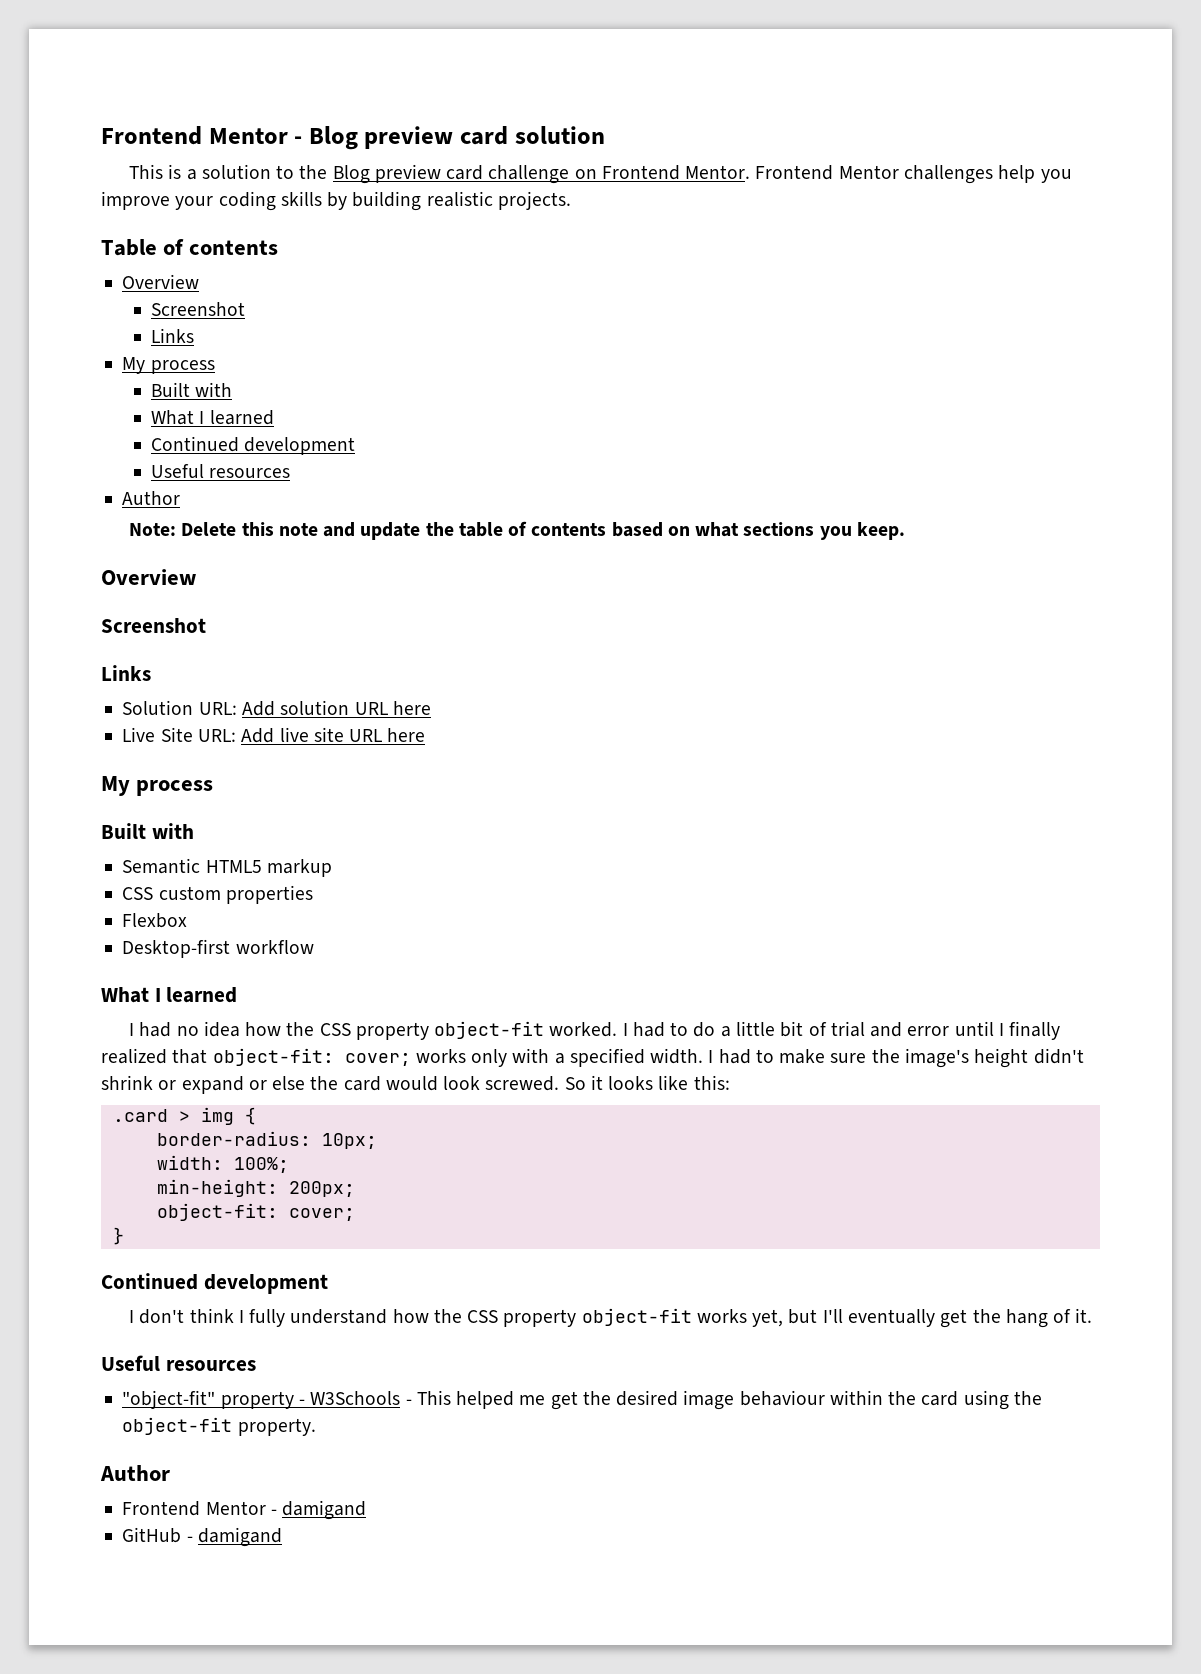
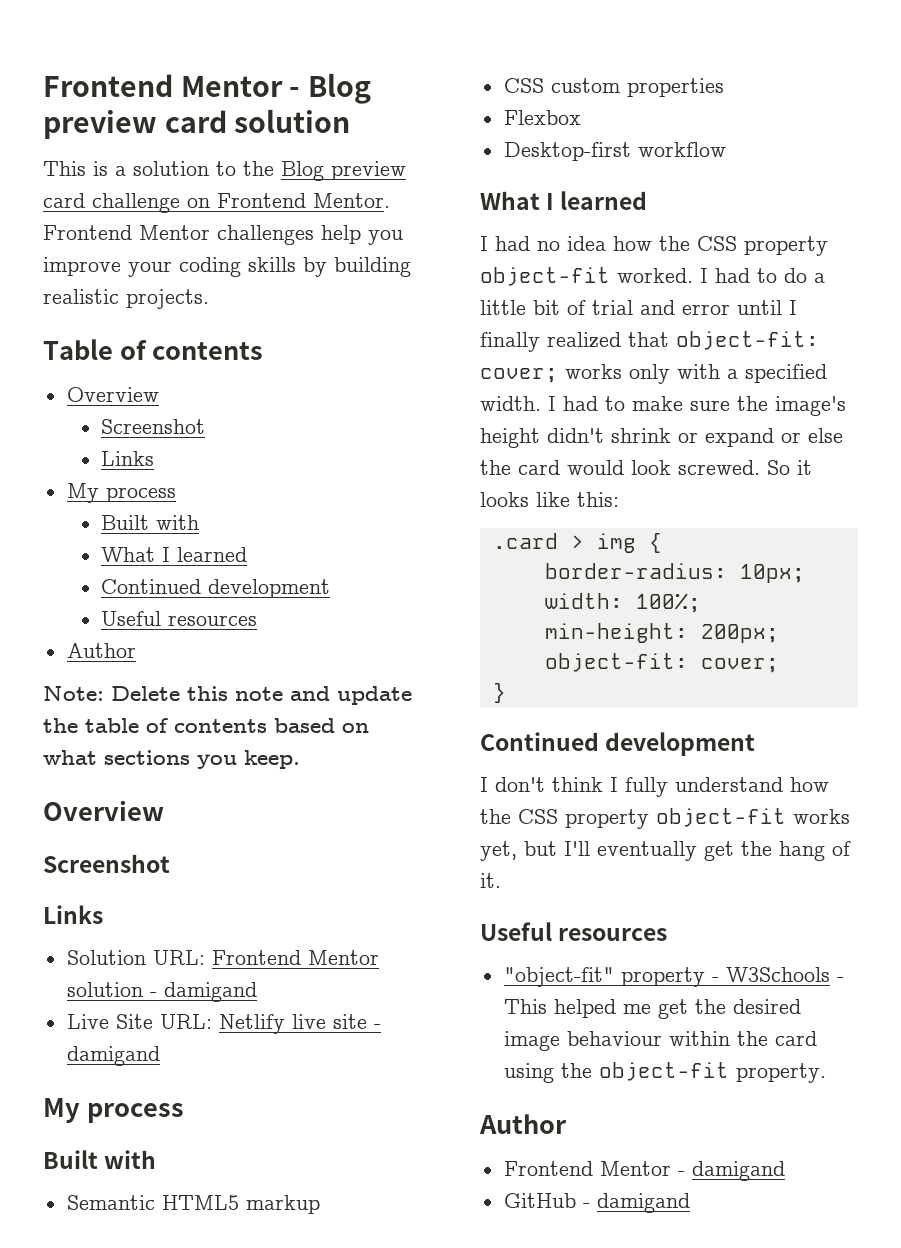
[241,700,431,716] Add solution URL here -> [211,950,379,965] [66,982,257,1002] Frontend Mentor solution - damigand
[241,728,275,743] Add -> [218,1014,285,1034] Netlify
[349,728,426,742] URL here -> [373,1024,381,1029] [66,1046,160,1066] - damigand

